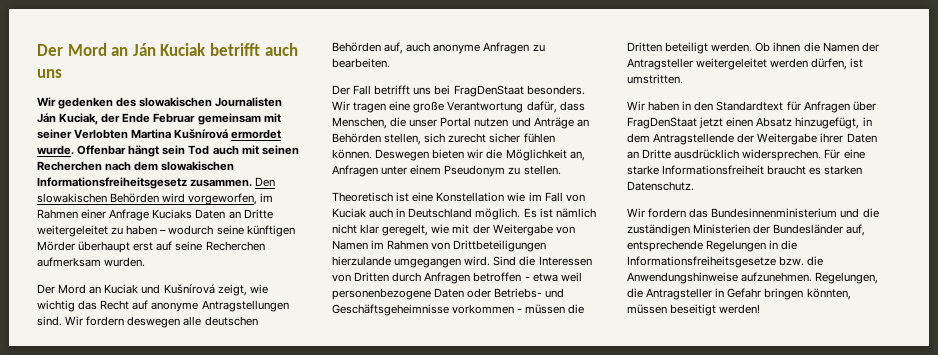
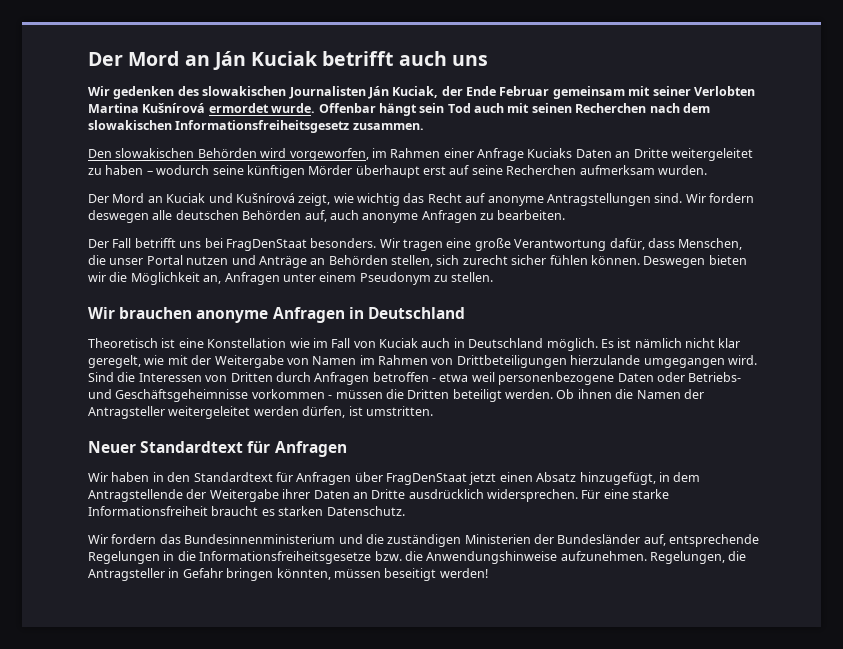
(253, 183) none -> (424, 126) //
(561, 170) none -> [88,307,465,323] // Wir brauchen anonyme Anfragen in Deutschland
(683, 79) none -> [88,441,347,457] // Neuer Standardtext für Anfragen

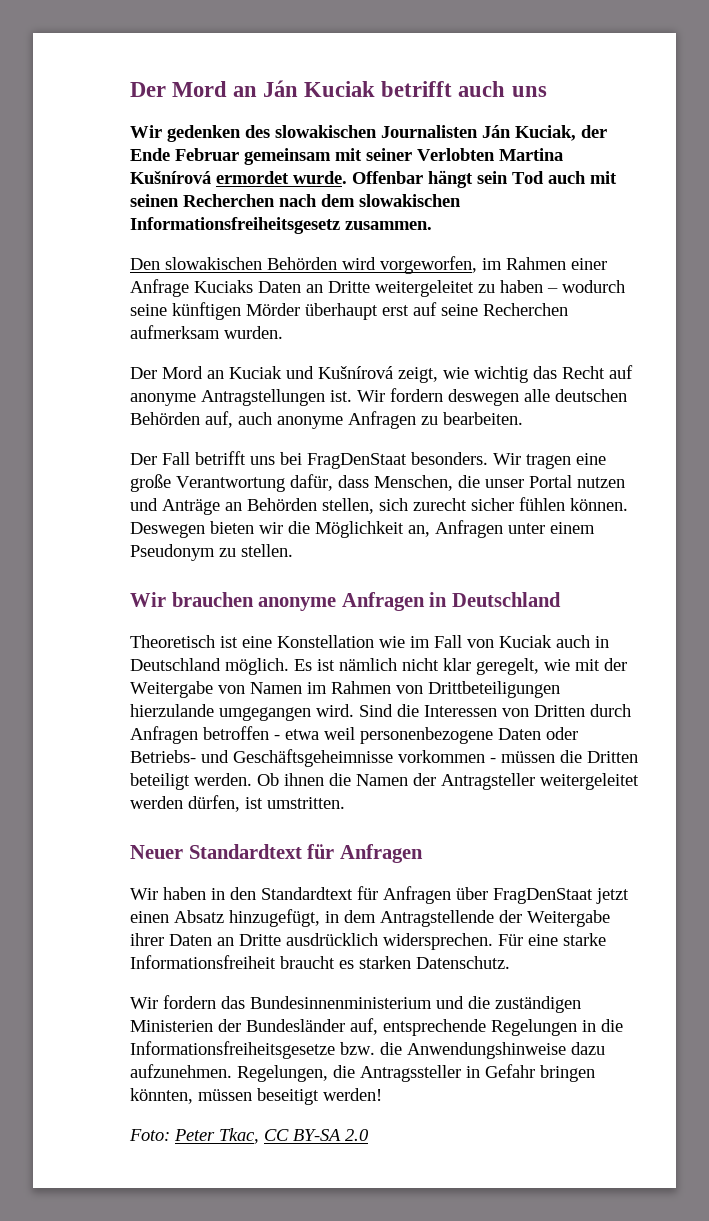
[654,193,683,203] sind. -> [330,390,352,402] ist.
(558, 557) none -> [571,1042,605,1055] dazu
[88,568,165,581] Antragsteller -> [360,1065,461,1082] Antragssteller
(488, 573) none -> [129,1128,369,1144] // Foto: Peter Tkac, CC BY-SA 2.0

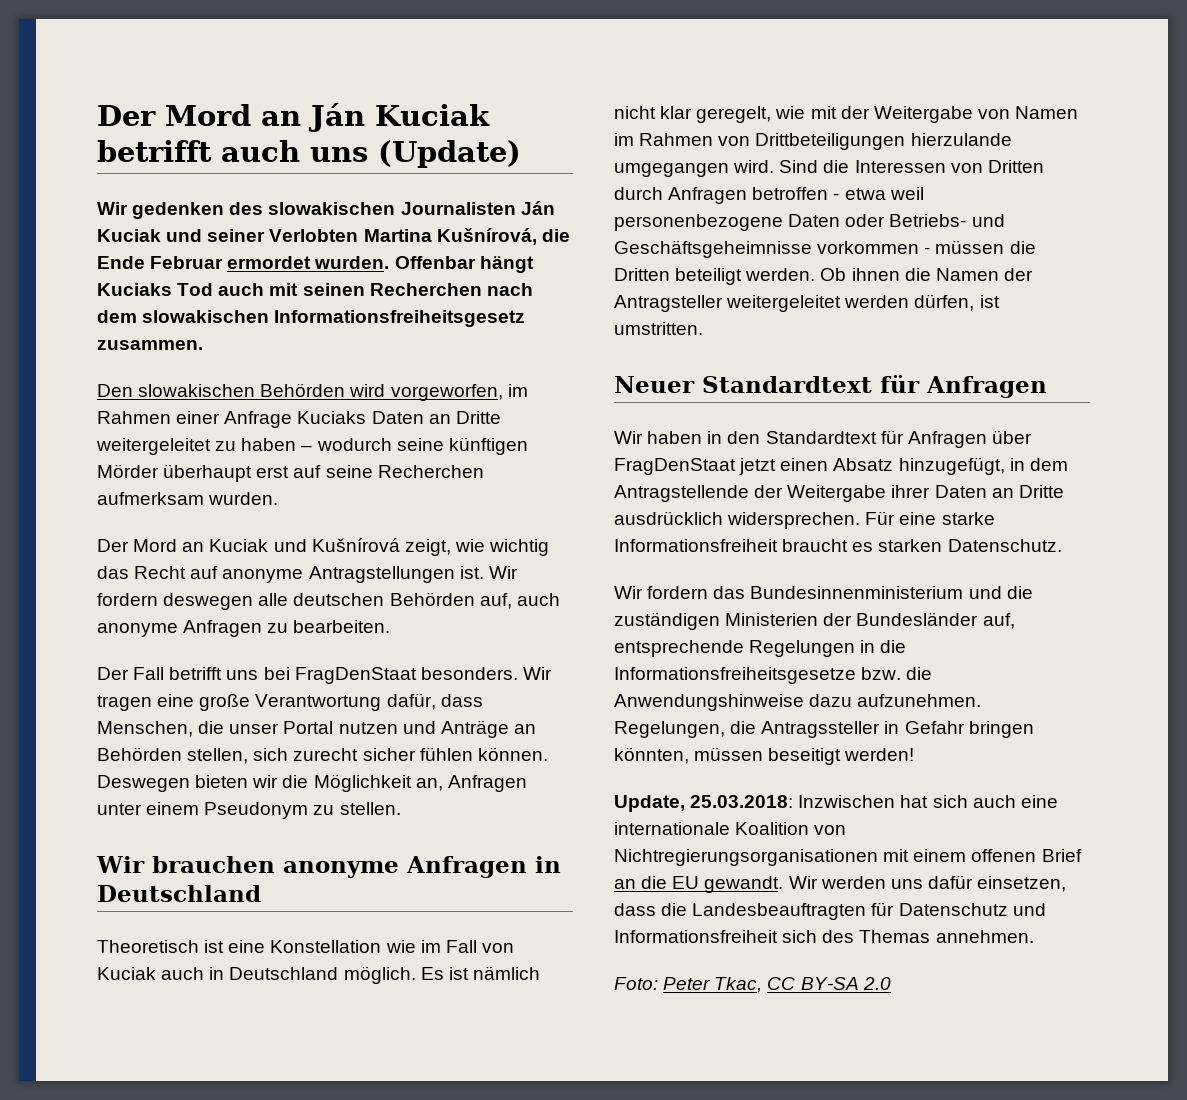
(547, 91) none -> [378,140,521,168] (Update)
[515,125,607,141] [130,148,563,165] [130,171,347,184] Kuciak, der Ende Februar gemeinsam mit seiner Verlobten Martina Kušnírová ermordet wurde. -> [97,228,570,245] [97,256,390,269] Kuciak und seiner Verlobten Martina Kušnírová, die Ende Februar ermordet wurden.
[477,171,508,184] sein -> [97,283,172,296] Kuciaks
(382, 1094) none -> [614,795,1058,812] [614,822,847,835] [614,849,1082,866] [614,875,1067,893] [614,902,1046,920] [614,930,1034,943] // Update, 25.03.2018: Inzwischen hat sich auch eine internationale Koalition von Nichtregierungsorganisationen mit einem offenen Brief an die EU gewandt. Wir werden uns dafür einsetzen, dass die Landesbeauftragten für Datenschutz und Informationsfreiheit sich des Themas annehmen.

